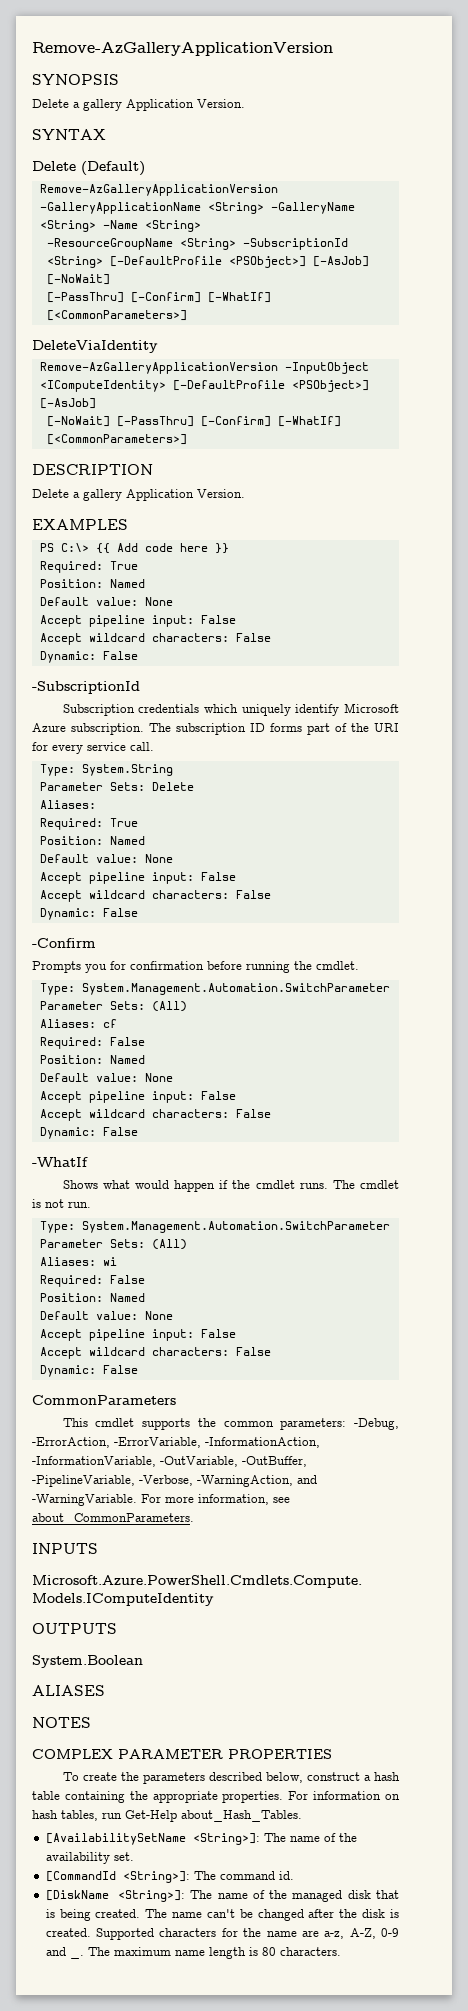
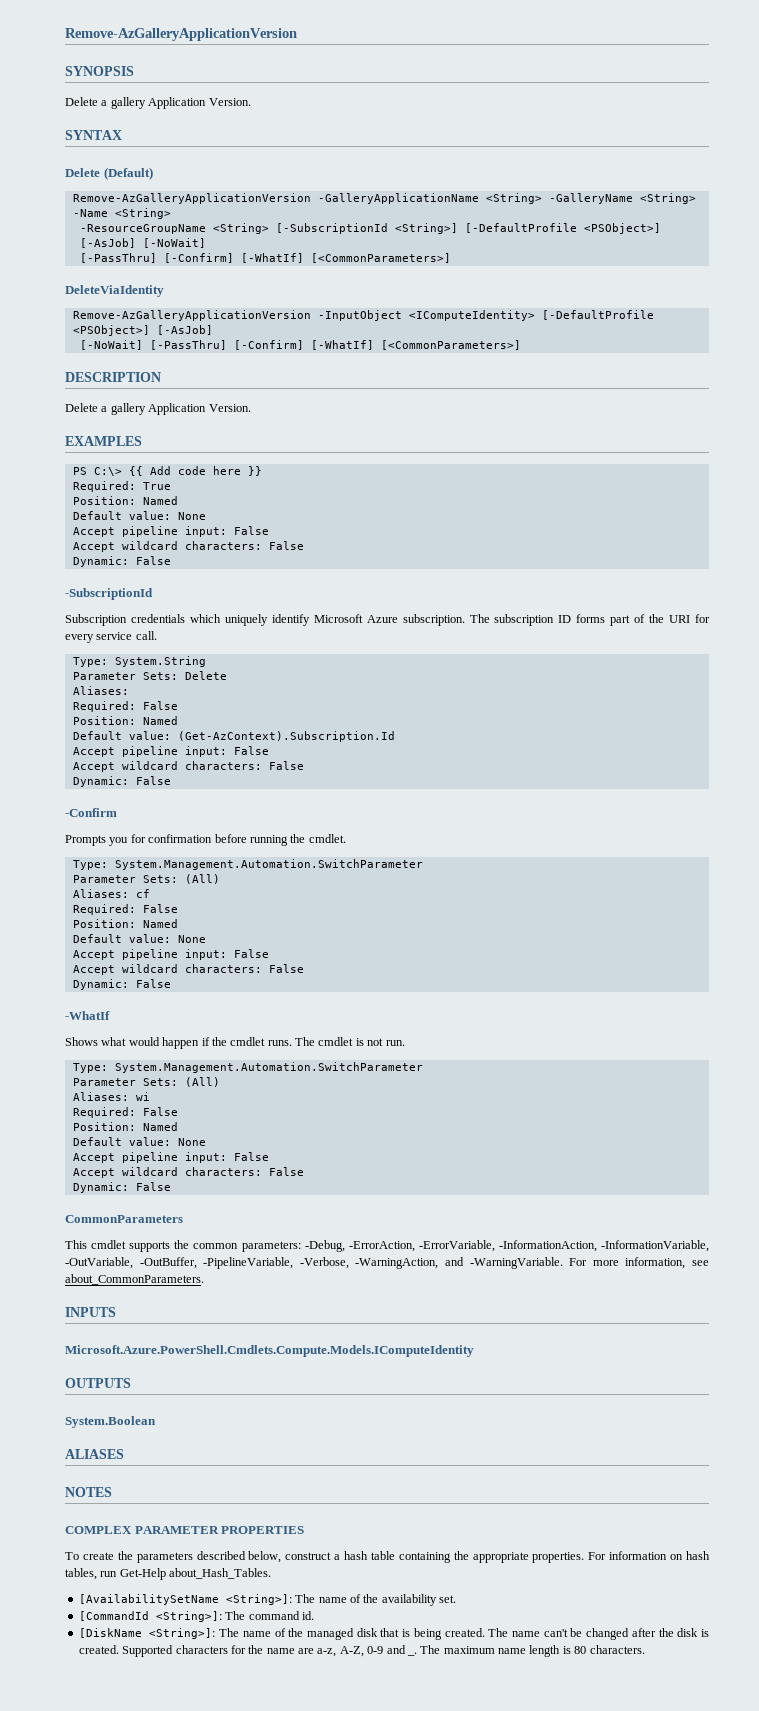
[242,238,348,250] [46,256,103,268] -SubscriptionId <String> -> [275,223,458,234] [-SubscriptionId <String>]
[109,818,138,827] [39,836,145,845] [39,854,173,863] True // Position: Named // Default value: None -> [142,701,178,710] [72,716,178,725] [72,731,395,742] False // Position: Named // Default value: (Get-AzContext).Subscription.Id

